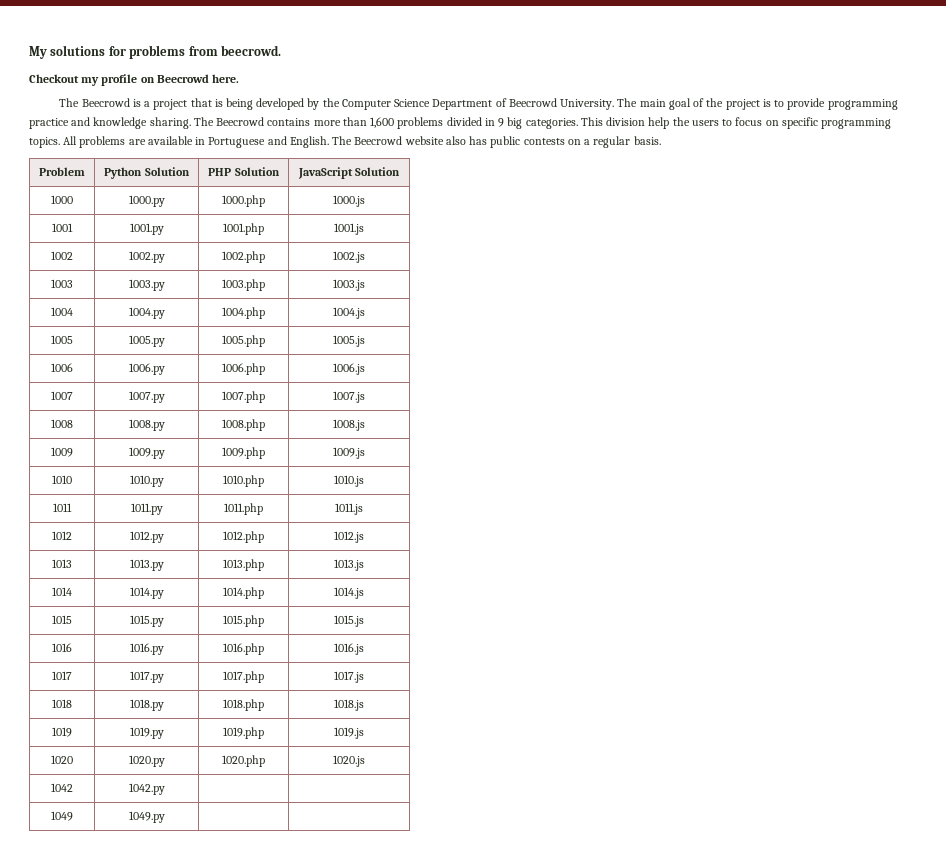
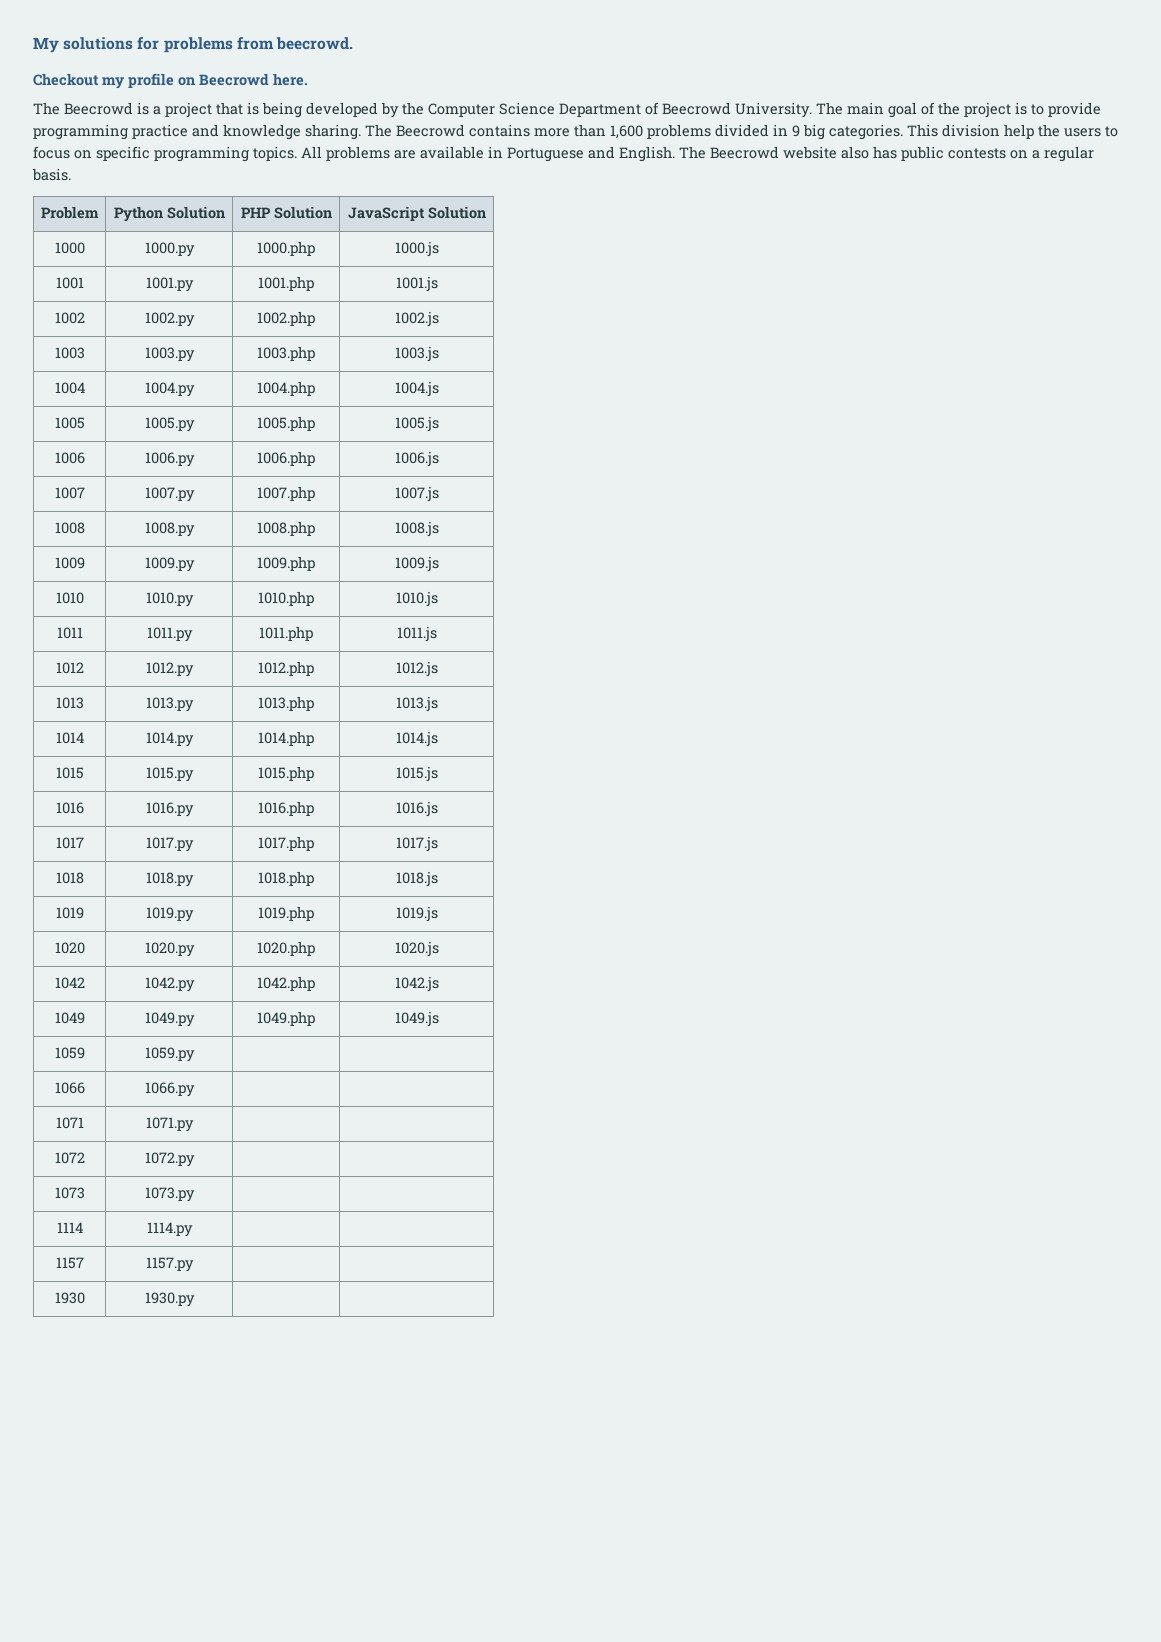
(165, 789) | -> [257,976,315,991] [394,976,439,992] 1042.php | 1042.js
(165, 817) none -> [257,1011,315,1026] [394,1011,439,1027] [54,1047,85,1059] [144,1047,195,1062] [54,1082,85,1094] [144,1082,195,1097] [55,1117,84,1129] [145,1117,194,1132] [54,1152,85,1164] [144,1152,195,1167] [54,1187,85,1199] [144,1187,195,1202] [56,1222,83,1233] [146,1222,193,1237] [55,1257,84,1269] [145,1257,194,1272] [54,1292,85,1304] [144,1292,195,1307] | 1049.php | 1049.js // 1059 | 1059.py | | // 1066 | 1066.py | | // 1071 | 1071.py | | // 1072 | 1072.py | | // 1073 | 1073.py | | // 1114 | 1114.py | | // 1157 | 1157.py | | // 1930 | 1930.py

